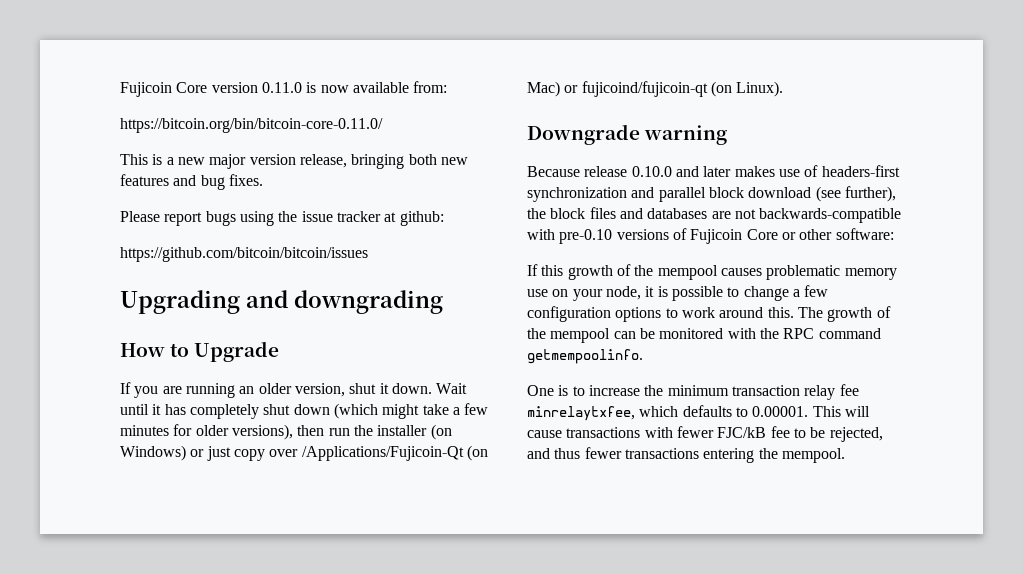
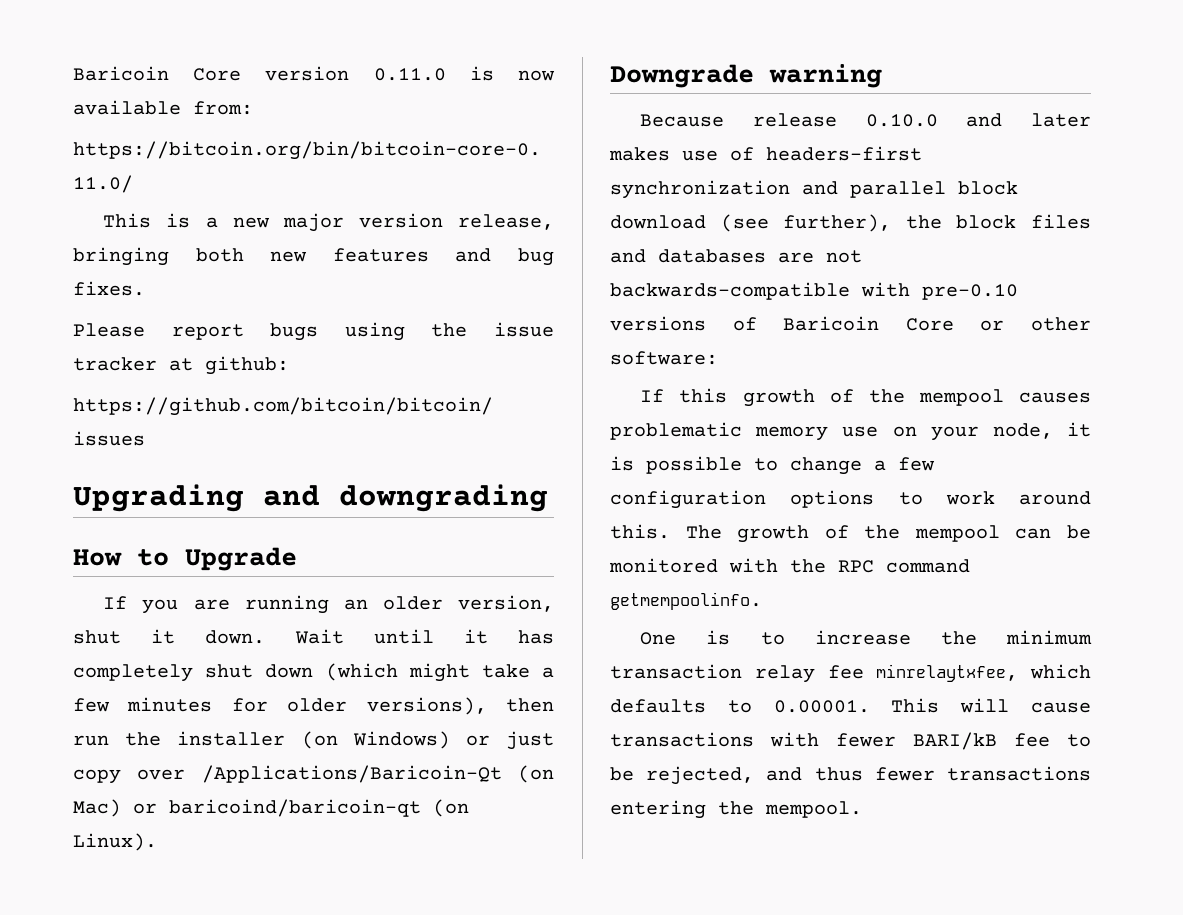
[120,82,172,97] Fujicoin -> [73,66,169,81] Baricoin
[301,446,464,461] /Applications/Fujicoin-Qt -> [201,765,502,783] /Applications/Baricoin-Qt
[581,81,708,97] fujicoind/fujicoin-qt -> [169,799,421,817] baricoind/baricoin-qt
[690,229,743,244] Fujicoin -> [783,316,880,331] Baricoin
[717,427,767,438] FJC/kB -> [913,732,997,750] BARI/kB

